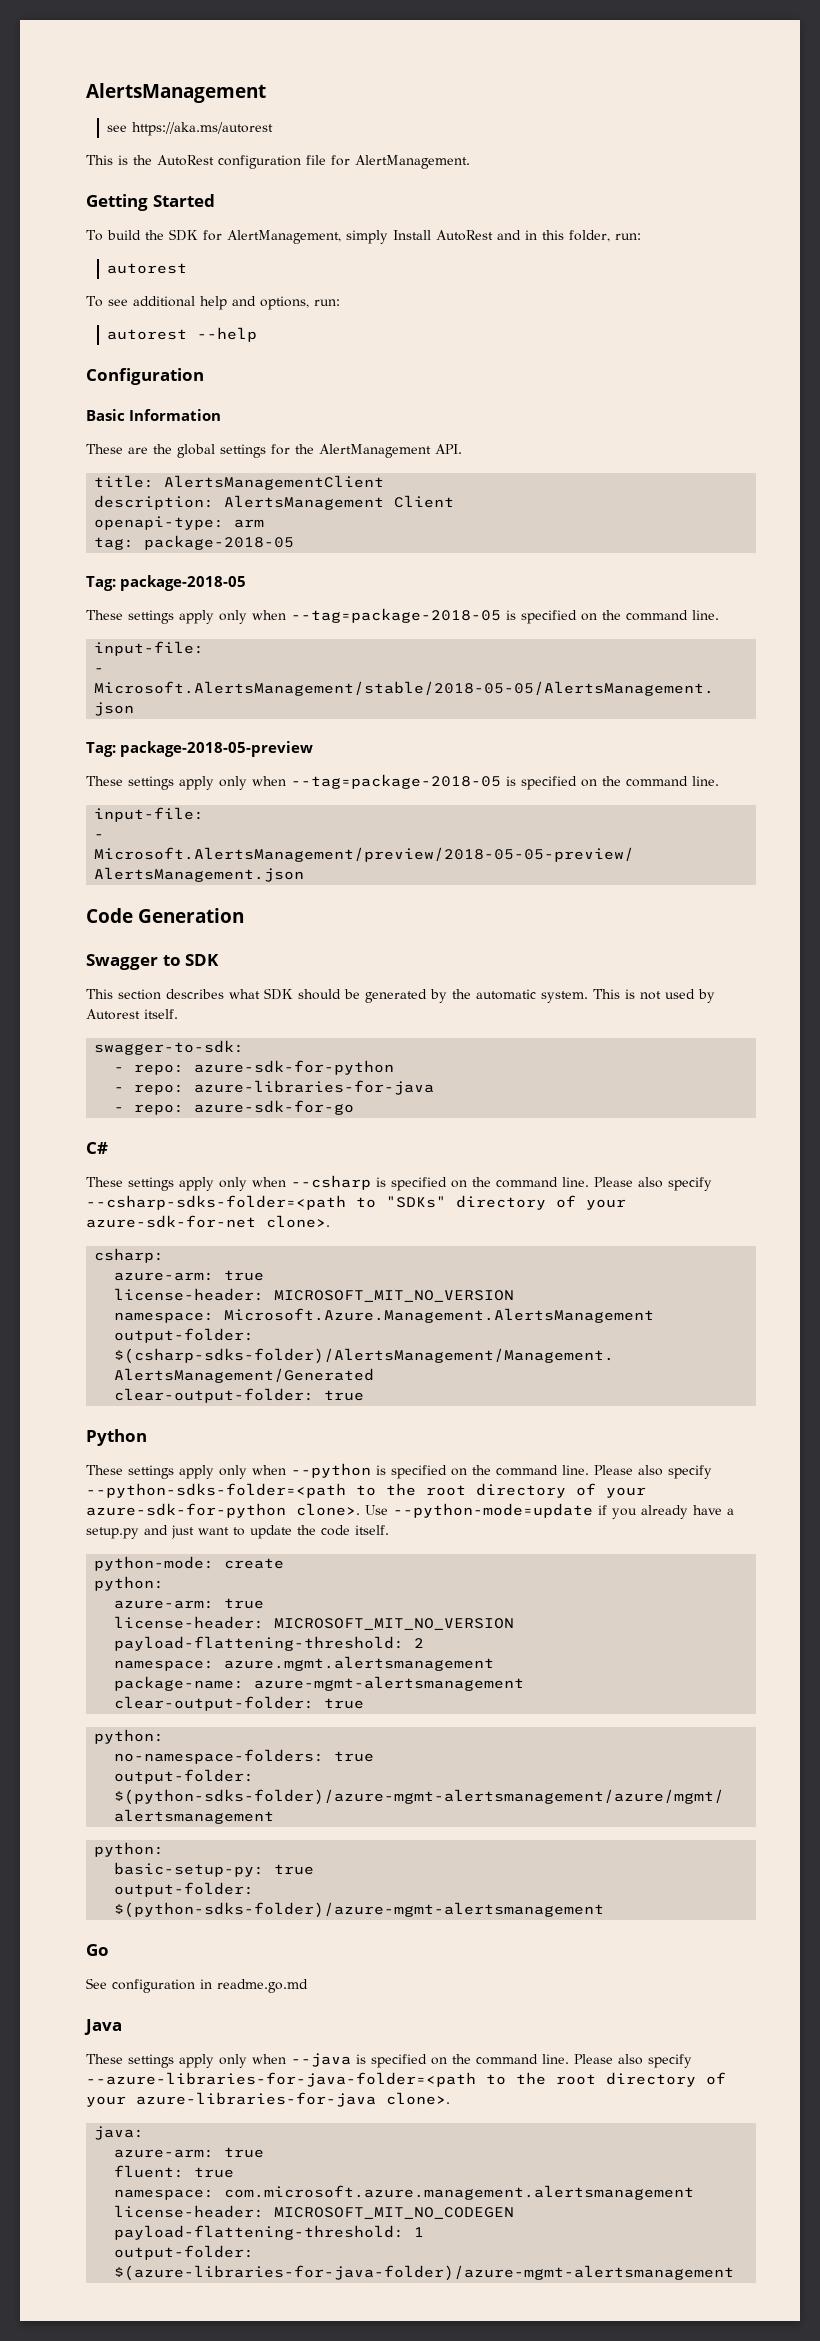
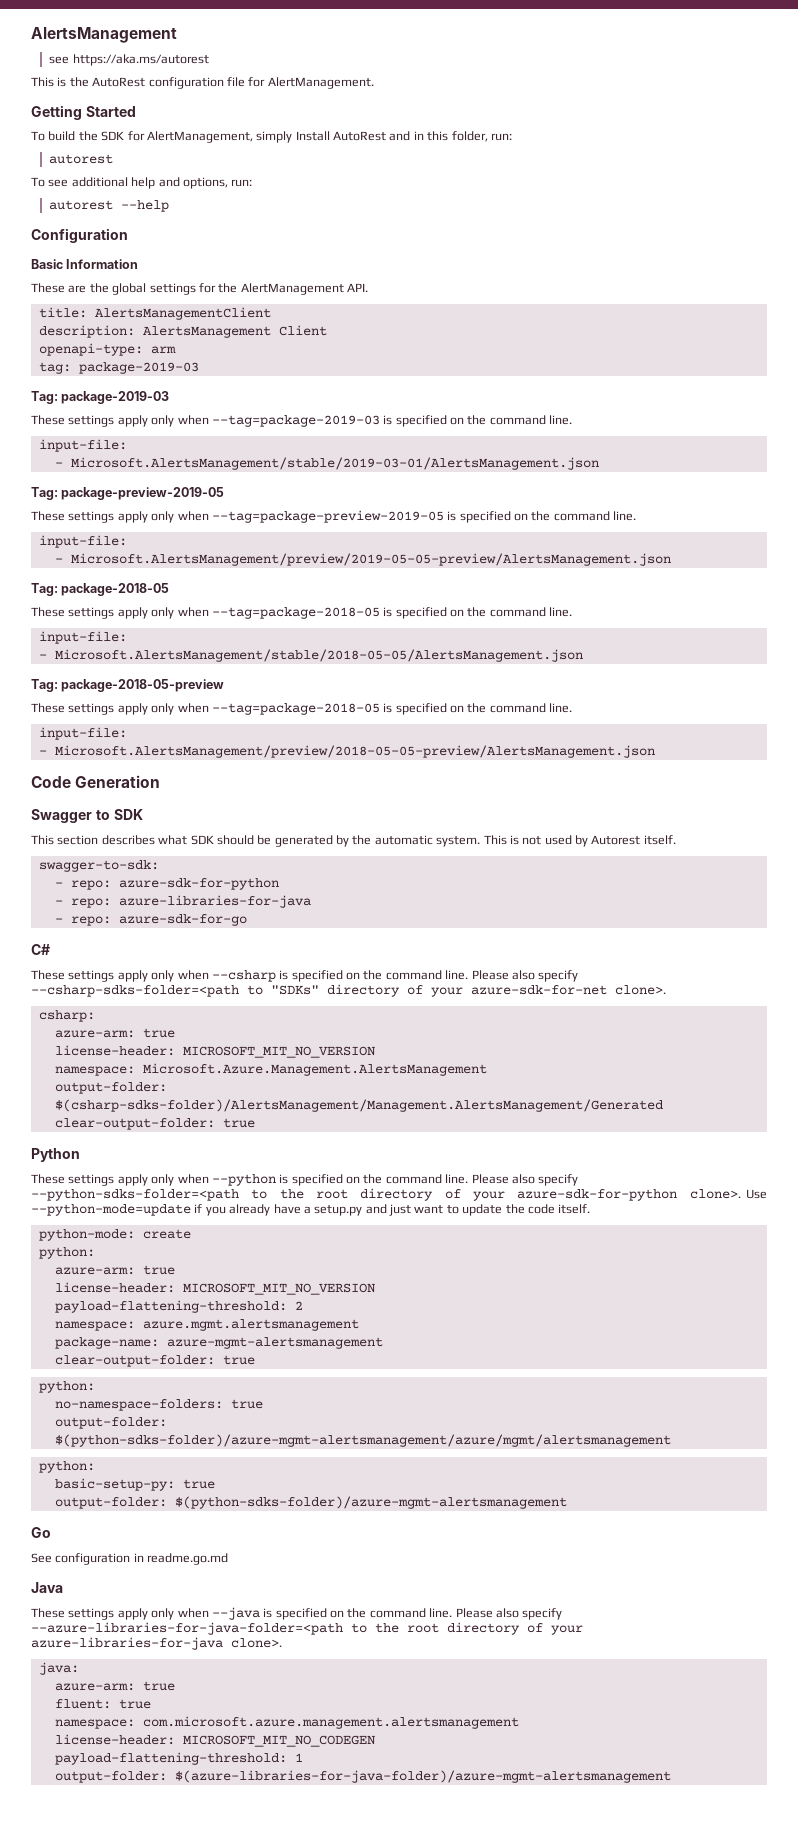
[144,535,295,550] package-2018-05 -> [78,362,199,374] [31,391,170,404] [31,415,573,427] [38,439,127,452] [54,457,599,470] [31,487,225,500] [31,510,637,523] [38,535,127,548] [54,553,671,566] package-2019-03 // Tag: package-2019-03 // These settings apply only when --tag=package-2019-03 is specified on the command line. // input-file: // - Microsoft.AlertsManagement/stable/2019-03-01/AlertsManagement.json // Tag: package-preview-2019-05 // These settings apply only when --tag=package-preview-2019-05 is specified on the command line. // input-file: // - Microsoft.AlertsManagement/preview/2019-05-05-preview/AlertsManagement.json

